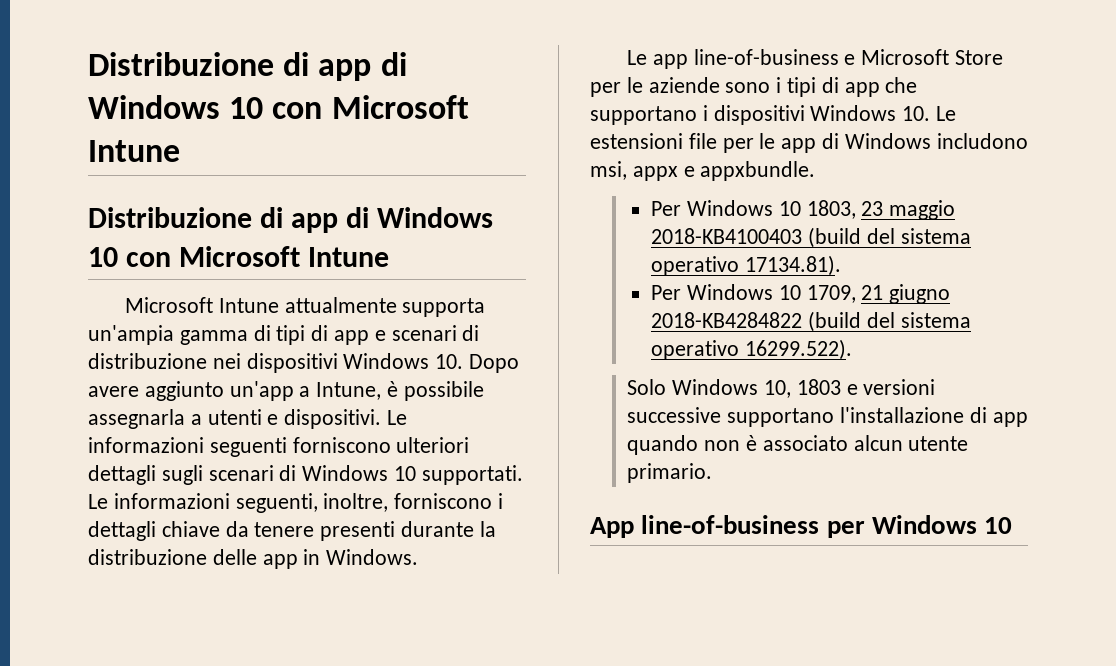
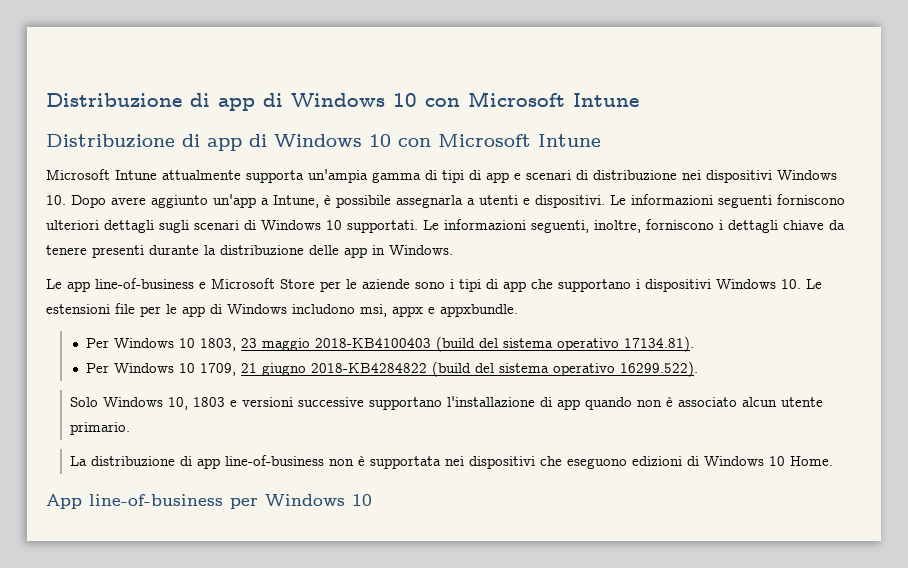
(713, 473) none -> [70,455,834,469] // La distribuzione di app line-of-business non è supportata nei dispositivi che eseguono edizioni di Windows 10 Home.

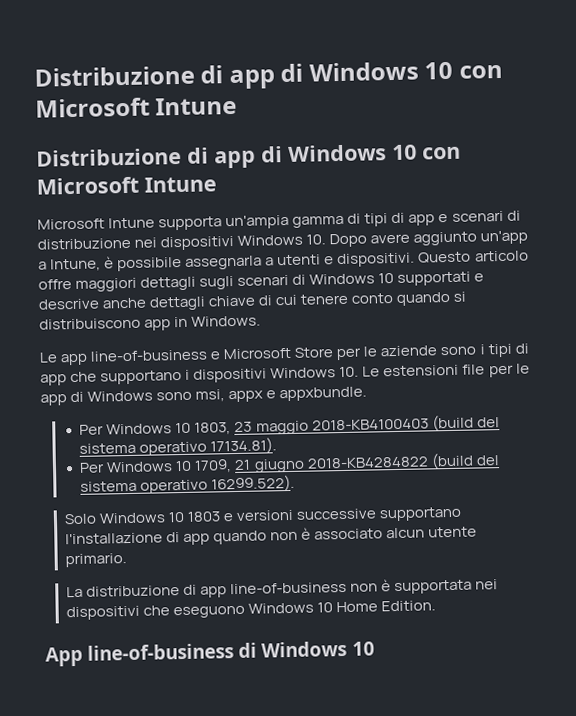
[162,170,241,180] attualmente -> (156, 223) none
[610,194,845,208] [46,220,99,230] Le informazioni seguenti forniscono ulteriori -> [418,250,529,264] [38,277,138,292] Questo articolo offre maggiori
[347,219,845,233] [46,245,339,258] supportati. Le informazioni seguenti, inoltre, forniscono i dettagli chiave da tenere presenti durante la distribuzione delle -> [397,271,485,286] [38,291,467,311] [39,317,141,330] supportati e descrive anche dettagli chiave di cui tenere conto quando si distribuiscono
[292,304,355,314] includono -> [156,391,193,401] sono
[168,397,189,410] 10, -> [167,511,185,523] 10
[632,456,834,466] [46,494,258,509] edizioni di Windows 10 Home. // App line-of-business per -> [247,600,437,614] [45,642,258,667] Windows 10 Home Edition. // App line-of-business di

